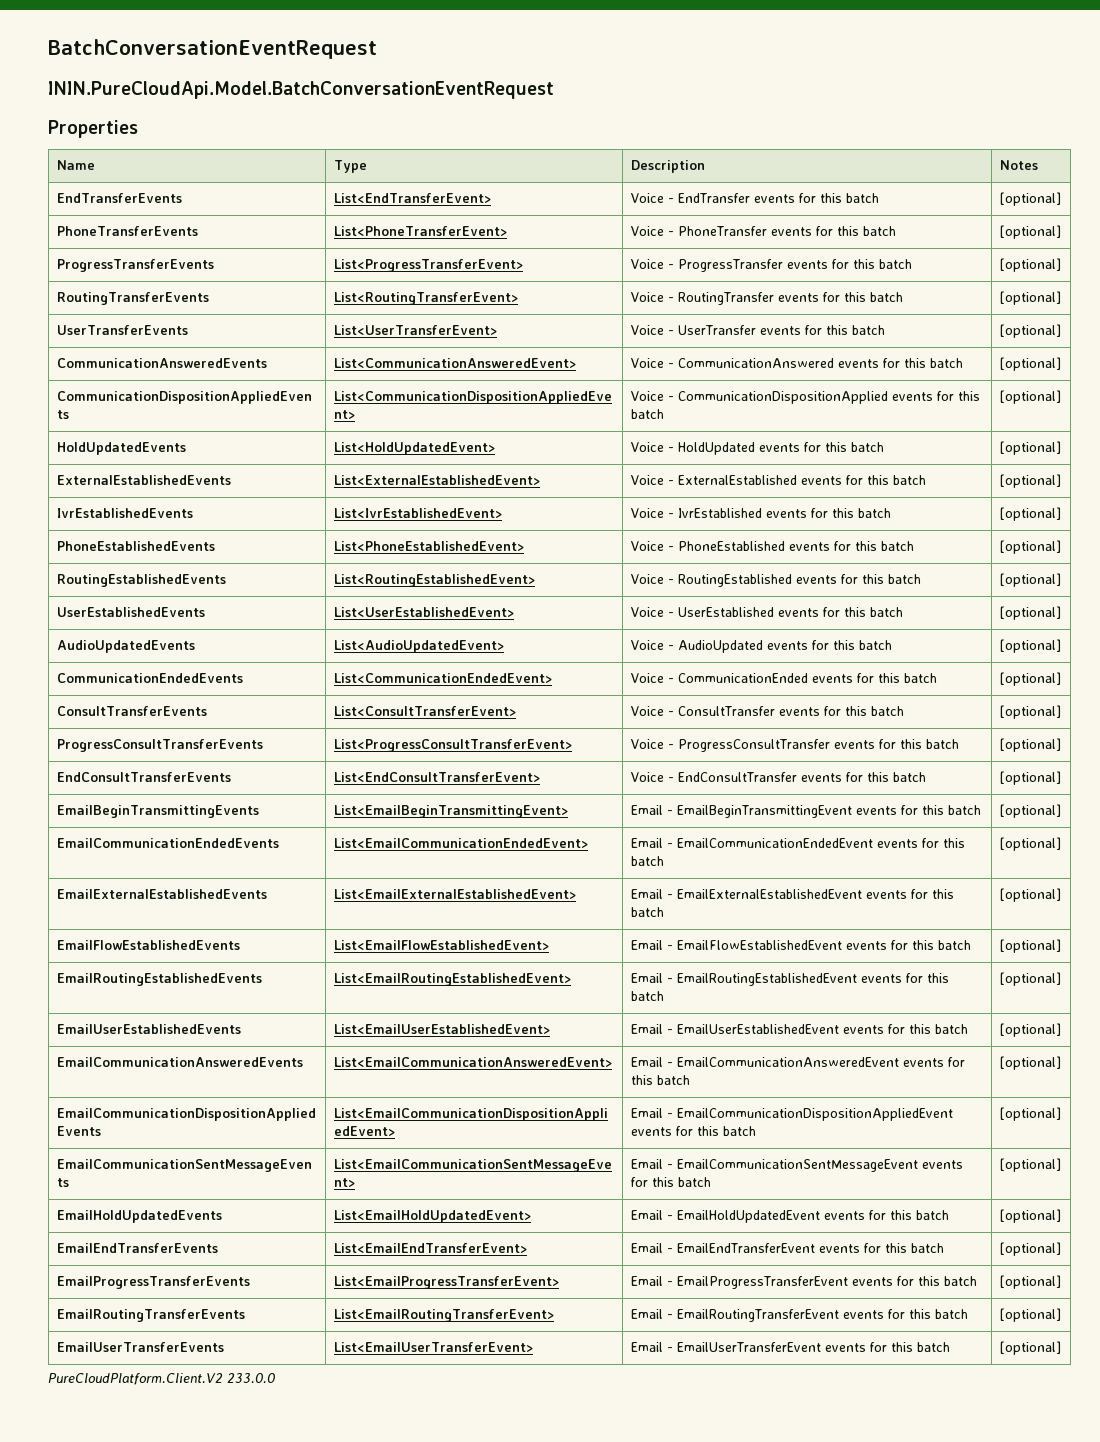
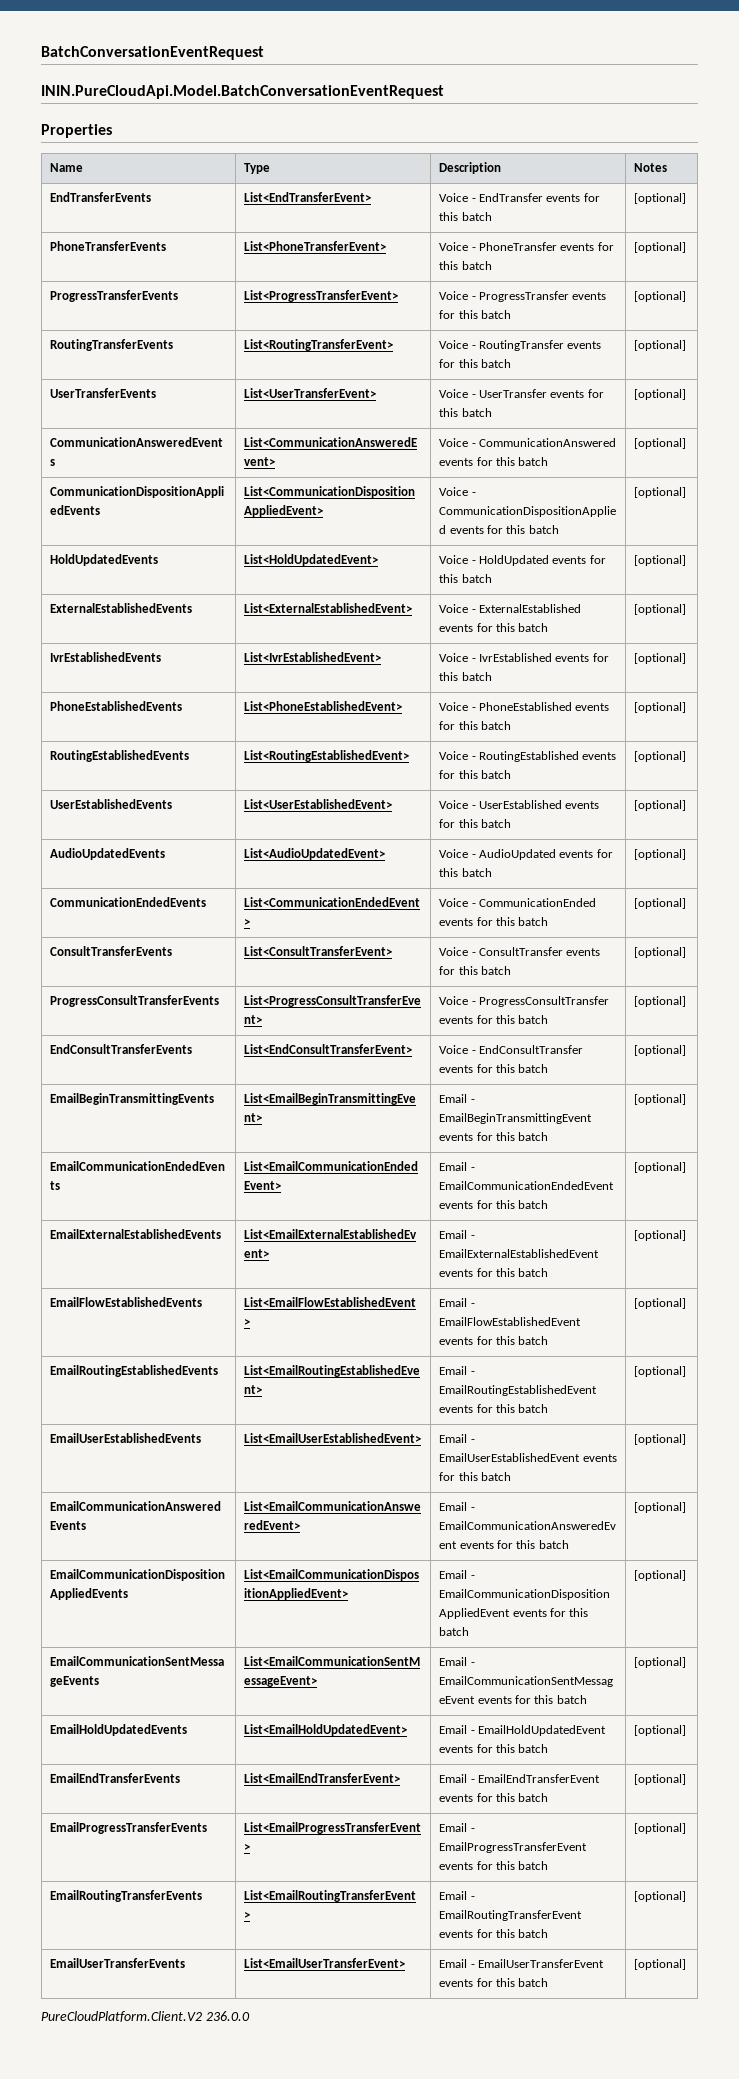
[227,1373,275,1384] 233.0.0 -> [205,2011,250,2021] 236.0.0

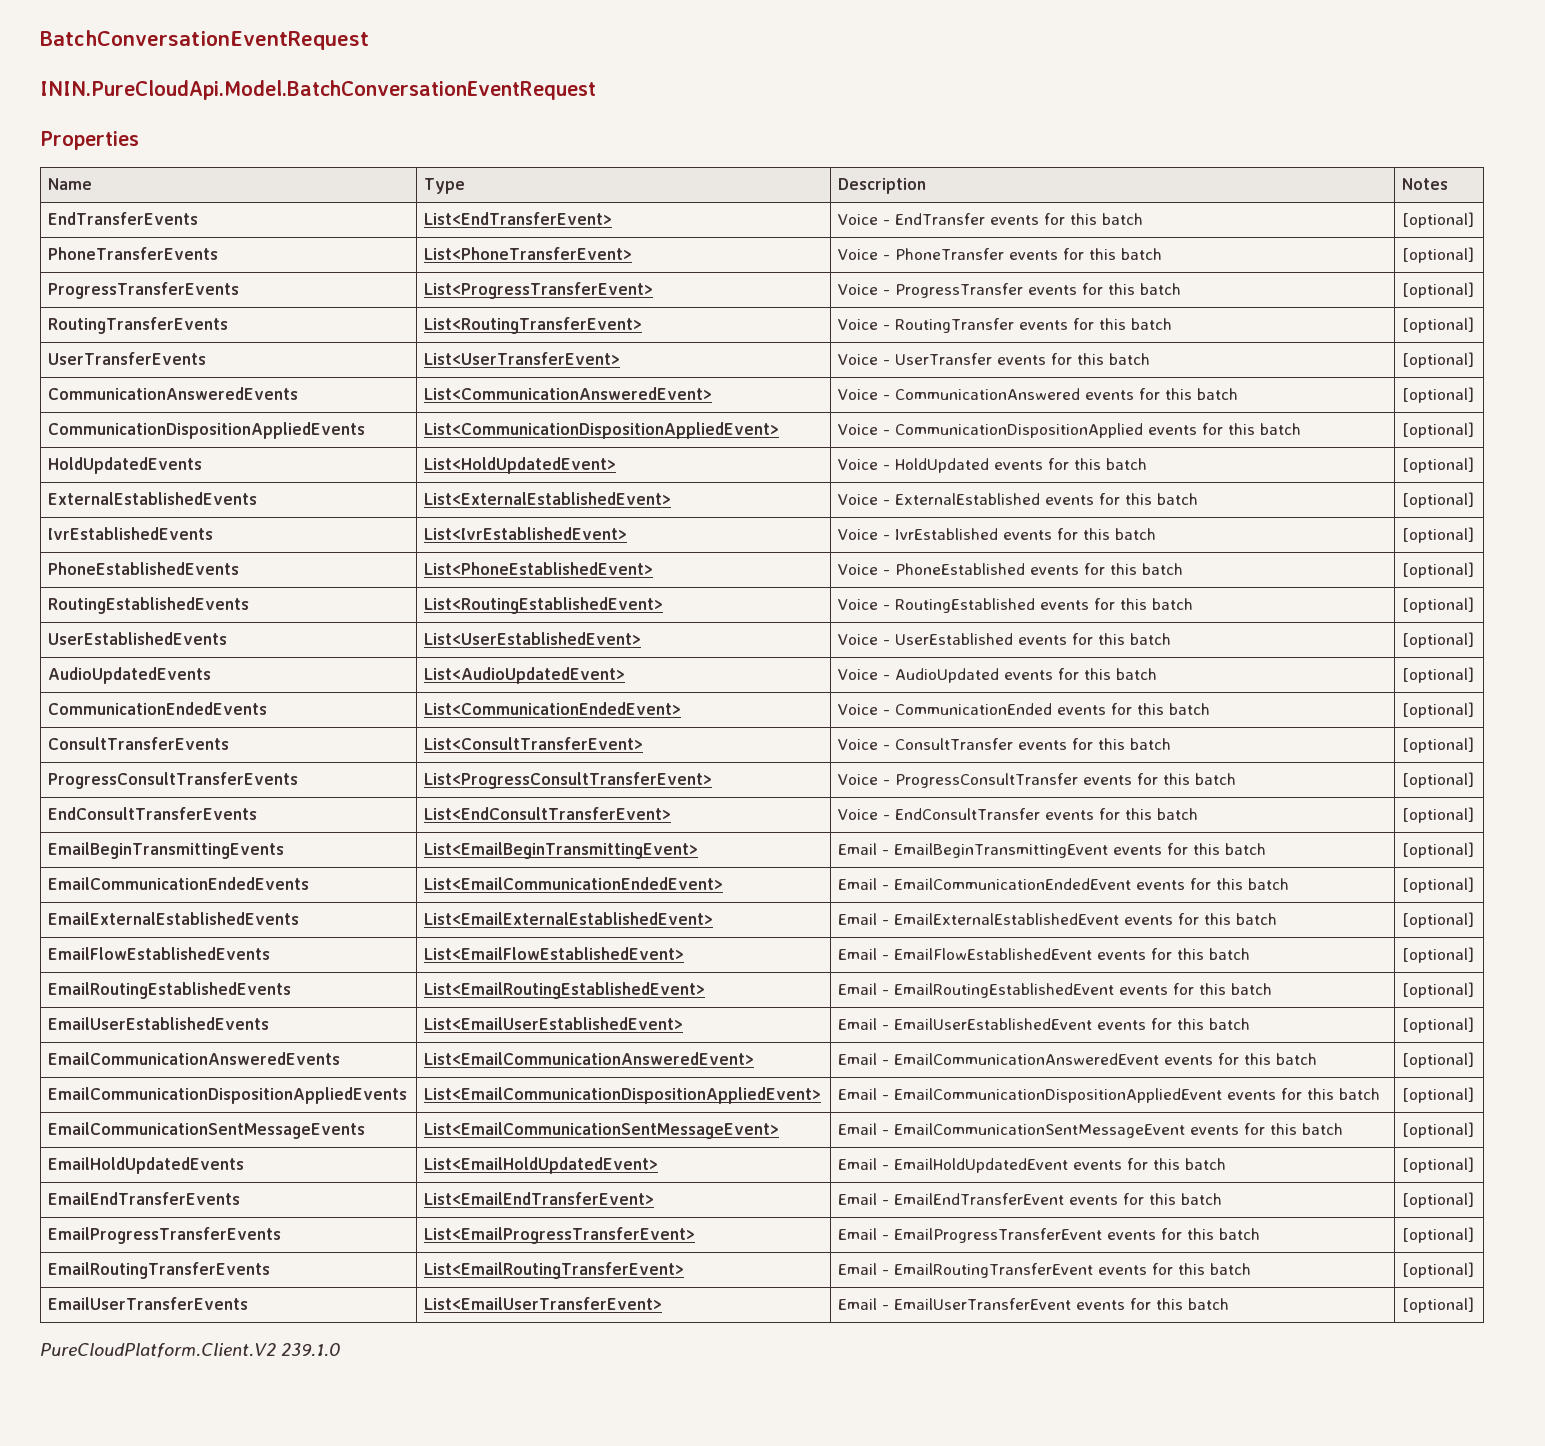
[205,2011,250,2021] 236.0.0 -> [281,1343,341,1357] 239.1.0

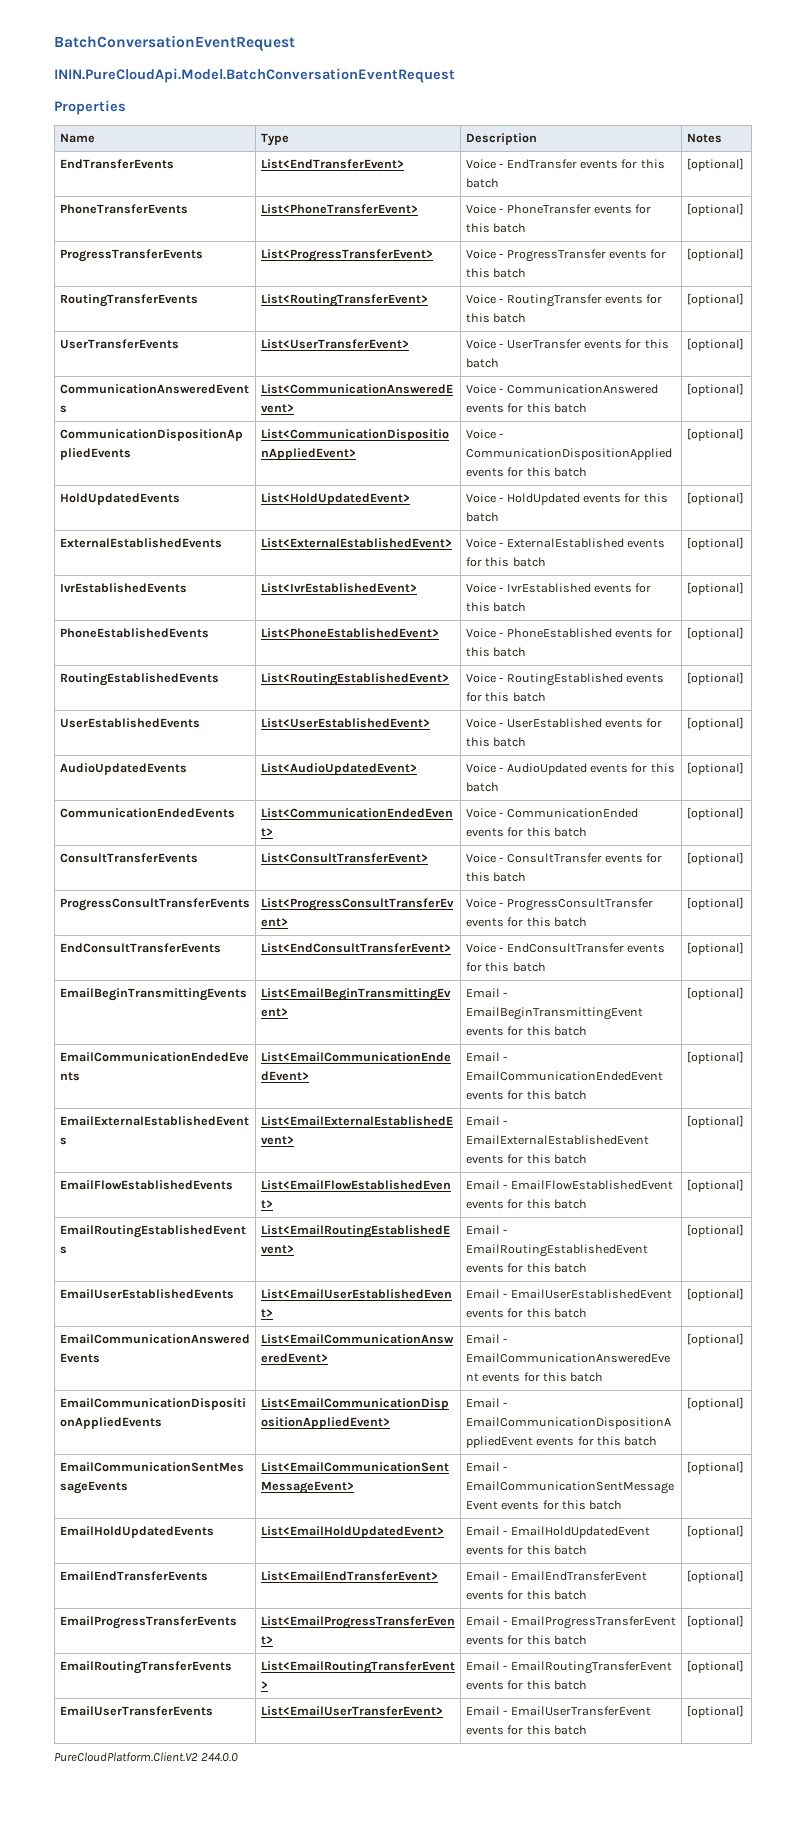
[281,1343,341,1357] 239.1.0 -> [201,1753,239,1762] 244.0.0

